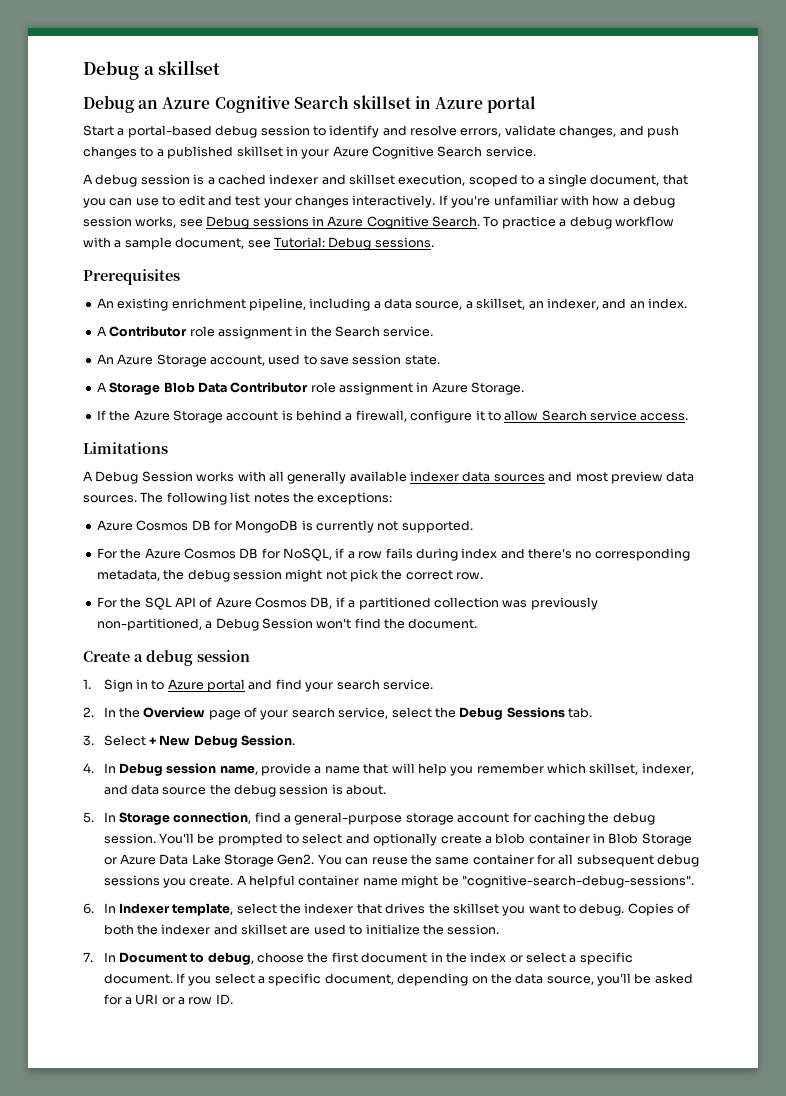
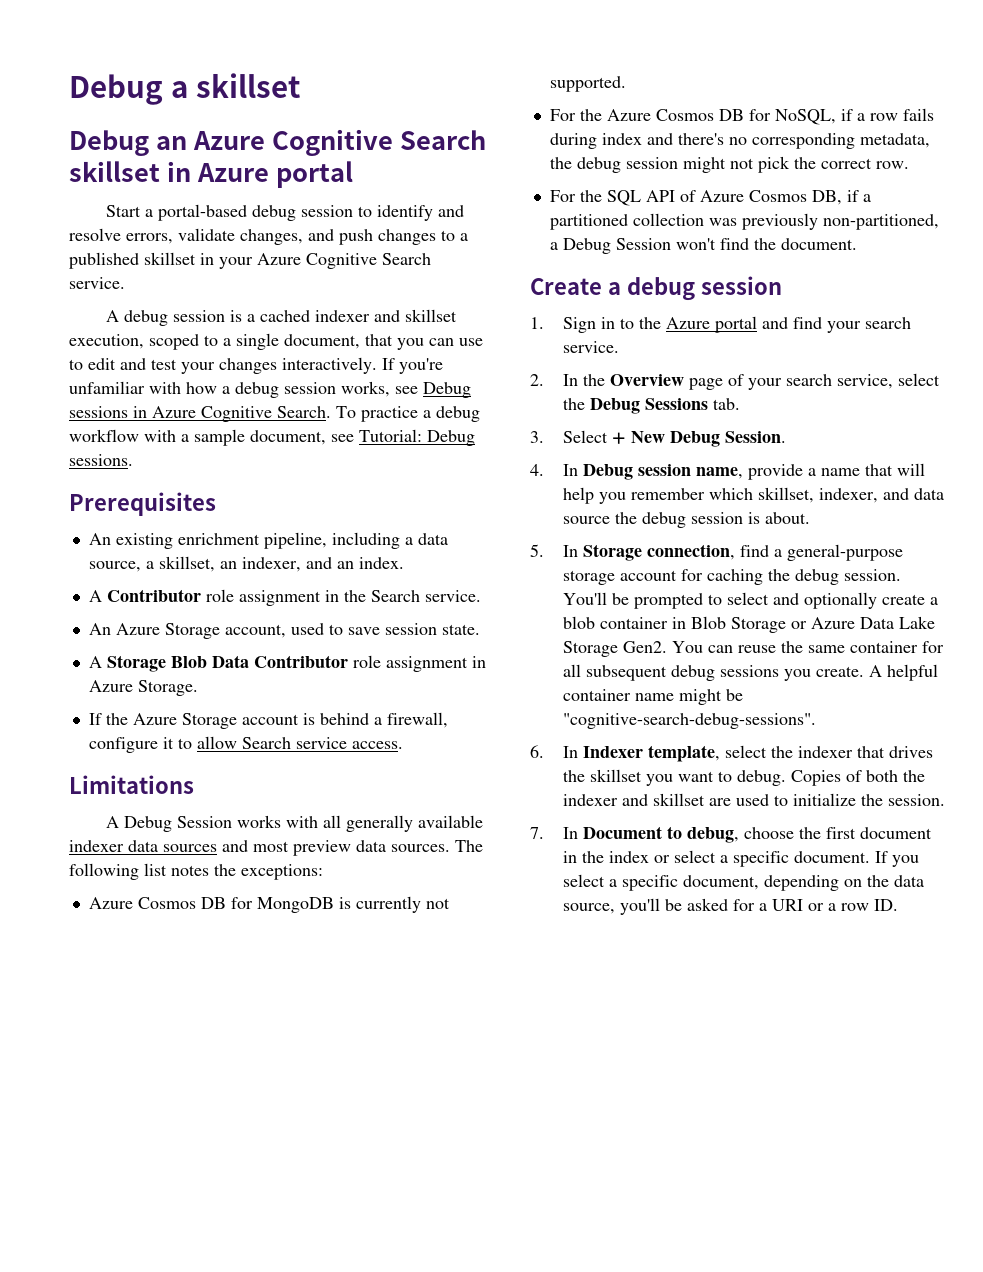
(165, 685) none -> [639,317,662,329] the

